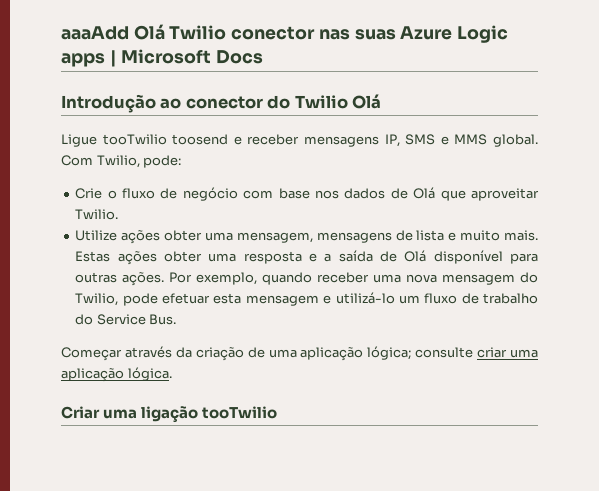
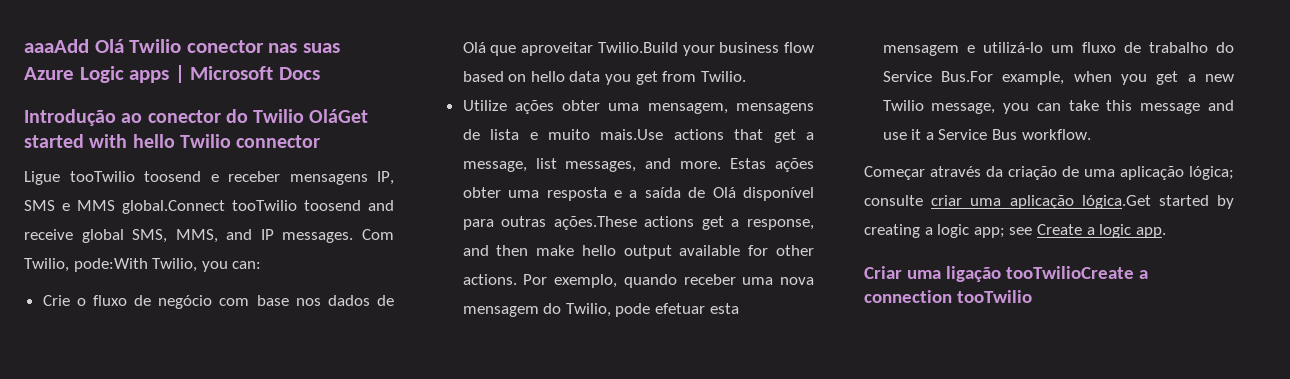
[352,94,382,109] Olá -> [309,109,369,123] [24,134,321,148] OláGet started with hello Twilio connector
[493,134,539,147] [61,155,182,168] global. Com Twilio, pode: -> [122,200,394,214] [24,229,394,243] [24,258,262,272] global.Connect tooTwilio toosend and receive global SMS, MMS, and IP messages. Com Twilio, pode:With Twilio, you can:
(539, 194) none -> [597,42,814,56] [462,71,697,85] Twilio.Build your business flow based on hello data you get from
[504,230,538,241] mais. -> [600,129,814,143] [462,158,722,172] mais.Use actions that get a message, list messages, and more.
[122,272,165,286] ações. -> [553,216,814,230] [462,245,814,259] [462,274,517,285] ações.These actions get a response, and then make hello output available for other actions.
[149,314,177,325] Bus. -> [941,71,1234,85] [882,100,1234,114] [882,129,1091,140] Bus.For example, when you get a new Twilio message, you can take this message and use it a Service Bus workflow.
[127,367,172,381] lógica. -> [1081,195,1234,209] [864,224,1166,238] lógica.Get started by creating a logic app; see Create a logic app.
(199, 414) none -> [1005,266,1148,279] [864,290,952,303] tooTwilioCreate a connection

